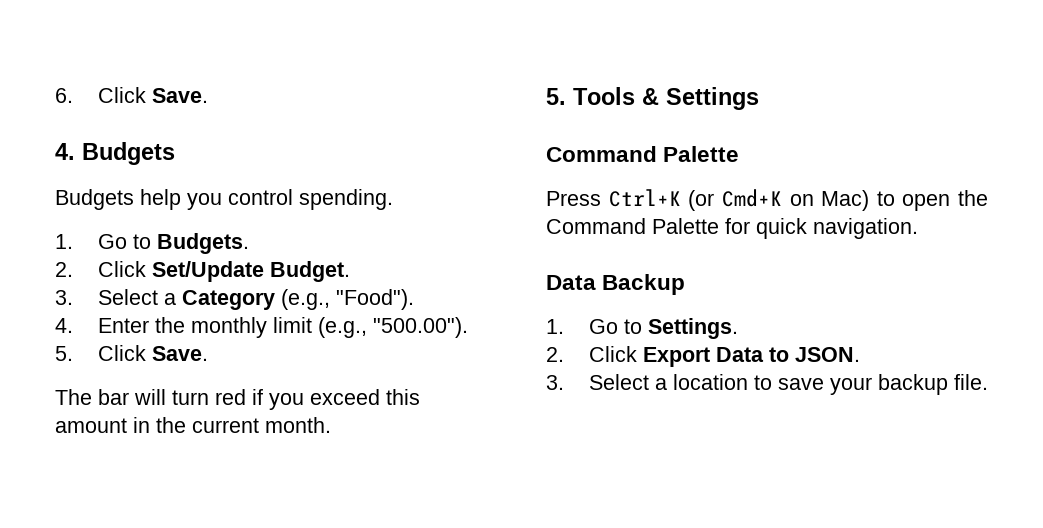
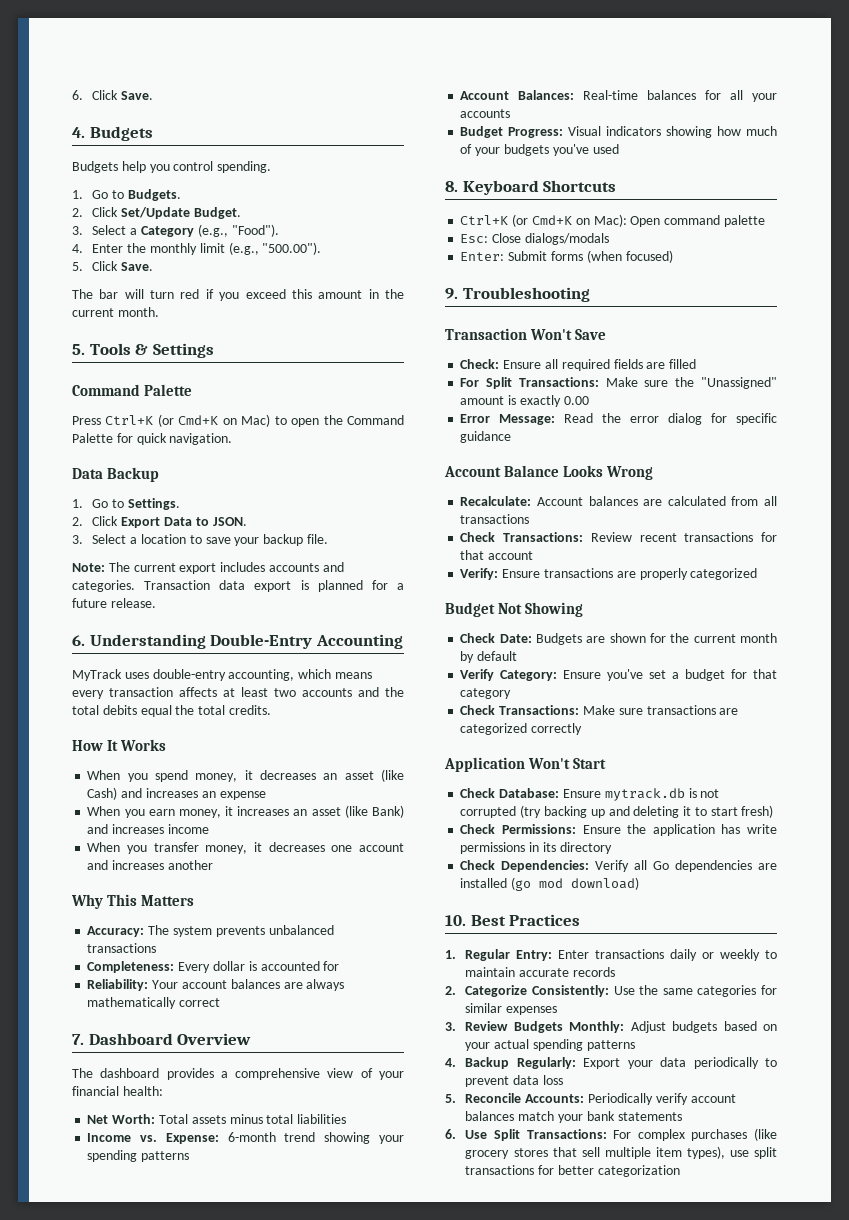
(988, 382) none -> [72,562,344,574] [72,580,404,592] [72,598,156,608] [72,634,403,649] [72,669,372,681] [72,687,404,699] [72,705,271,717] [72,739,167,751] [87,769,404,782] [87,787,266,800] [87,805,405,818] [87,824,209,834] [87,842,404,854] [87,860,213,870] [71,894,195,909] [87,925,334,937] [87,943,157,953] [87,961,340,973] [87,979,345,991] [87,997,221,1009] [72,1033,252,1045] [72,1068,404,1080] [72,1086,163,1096] [87,1114,347,1124] [87,1132,404,1144] [87,1150,190,1162] [460,90,777,102] [460,109,511,118] [460,126,777,138] [460,144,619,156] [445,180,617,195] [460,214,765,227] [460,233,609,245] [460,250,673,263] [445,287,590,302] [445,328,607,340] [460,359,697,371] [460,377,777,389] [460,395,589,407] [460,413,777,425] [460,431,512,443] [444,465,654,480] [460,496,777,506] [460,514,530,524] [460,532,777,542] [460,550,534,560] [460,568,758,580] [445,602,584,617] [460,633,777,645] [460,651,518,663] [460,669,777,681] [460,688,512,699] [460,705,739,715] [460,723,583,735] [444,757,607,772] [460,788,720,801] [460,805,774,818] [460,824,777,836] [460,842,612,854] [460,860,777,872] [460,877,640,891] [445,914,581,926] [445,949,777,961] [465,967,616,977] [445,985,777,997] [465,1003,558,1015] [445,1021,777,1033] [465,1039,635,1051] [445,1057,777,1069] [465,1075,564,1087] [445,1093,736,1105] [465,1111,682,1123] [445,1128,777,1141] [465,1146,777,1159] [465,1165,680,1177] // Note: The current export includes accounts and categories. Transaction data export is planned for a future release. // 6. Understanding Double-Entry Accounting // MyTrack uses double-entry accounting, which means every transaction affects at least two accounts and the total debits equal the total credits. // How It Works // When you spend money, it decreases an asset (like Cash) and increases an expense // When you earn money, it increases an asset (like Bank) and increases income // When you transfer money, it decreases one account and increases another // Why This Matters // Accuracy: The system prevents unbalanced transactions // Completeness: Every dollar is accounted for // Reliability: Your account balances are always mathematically correct // 7. Dashboard Overview // The dashboard provides a comprehensive view of your financial health: // Net Worth: Total assets minus total liabilities // Income vs. Expense: 6-month trend showing your spending patterns // Account Balances: Real-time balances for all your accounts // Budget Progress: Visual indicators showing how much of your budgets you've used // 8. Keyboard Shortcuts // Ctrl+K (or Cmd+K on Mac): Open command palette // Esc: Close dialogs/modals // Enter: Submit forms (when focused) // 9. Troubleshooting // Transaction Won't Save // Check: Ensure all required fields are filled // For Split Transactions: Make sure the "Unassigned" amount is exactly 0.00 // Error Message: Read the error dialog for specific guidance // Account Balance Looks Wrong // Recalculate: Account balances are calculated from all transactions // Check Transactions: Review recent transactions for that account // Verify: Ensure transactions are properly categorized // Budget Not Showing // Check Date: Budgets are shown for the current month by default // Verify Category: Ensure you've set a budget for that category // Check Transactions: Make sure transactions are categorized correctly // Application Won't Start // Check Database: Ensure mytrack.db is not corrupted (try backing up and deleting it to start fresh) // Check Permissions: Ensure the application has write permissions in its directory // Check Dependencies: Verify all Go dependencies are installed (go mod download) // 10. Best Practices // 1. Regular Entry: Enter transactions daily or weekly to maintain accurate records // 2. Categorize Consistently: Use the same categories for similar expenses // 3. Review Budgets Monthly: Adjust budgets based on your actual spending patterns // 4. Backup Regularly: Export your data periodically to prevent data loss // 5. Reconcile Accounts: Periodically verify account balances match your bank statements // 6. Use Split Transactions: For complex purchases (like grocery stores that sell multiple item types), use split transactions for better categorization

